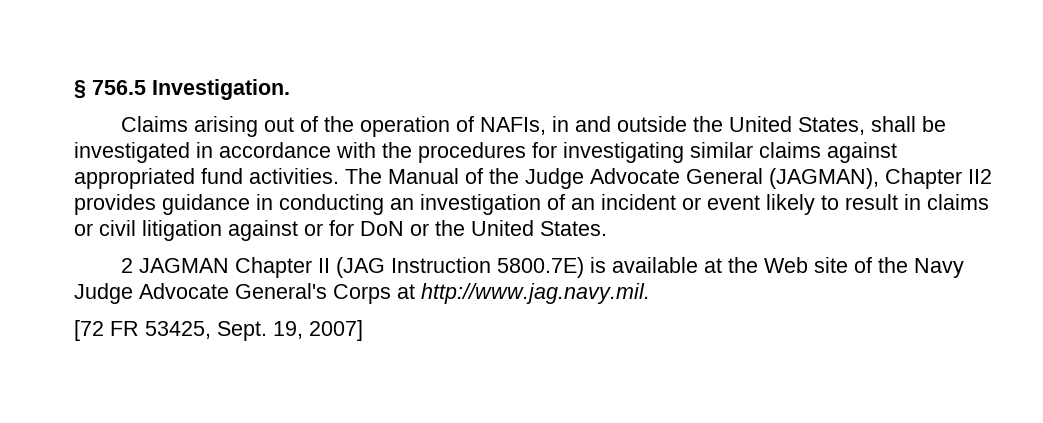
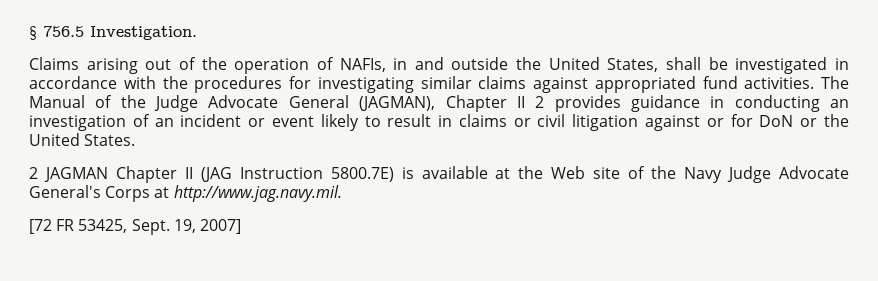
[968,169,992,184] II2 -> [516,96,545,108] II 2

